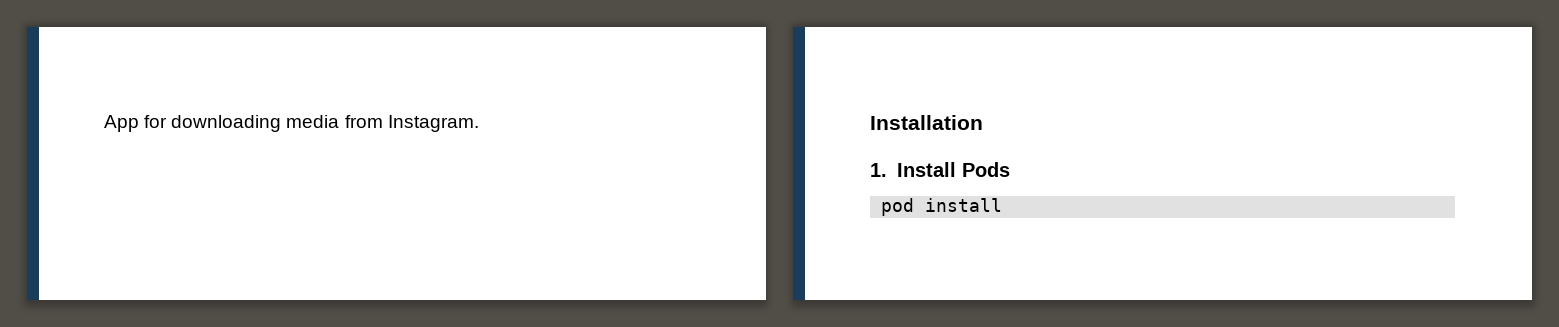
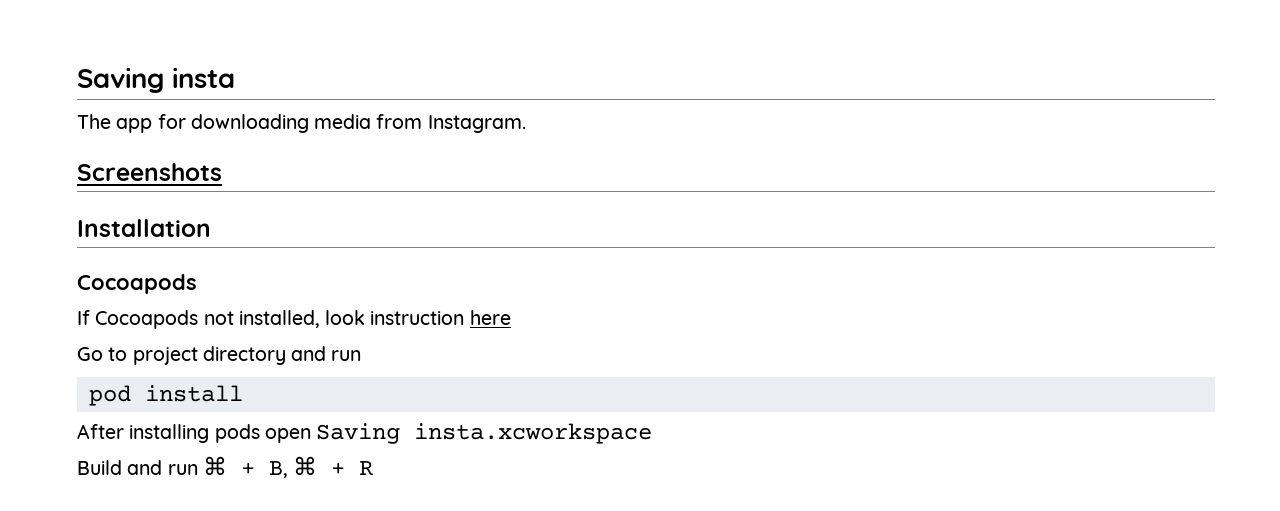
[104,115,139,132] App -> [77,67,235,93] [77,114,153,133] Saving insta // The app
(479, 123) none -> [77,163,222,181] // Screenshots
[870,162,1010,177] [881,198,1003,216] 1. Install Pods // pod install -> [77,274,197,294] [77,310,511,329] [77,346,362,365] [88,385,243,406] [77,423,653,444] [77,456,374,478] Cocoapods // If Cocoapods not installed, look instruction here // Go to project directory and run // pod install // After installing pods open Saving insta.xcworkspace // Build and run ⌘ + B, ⌘ + R

